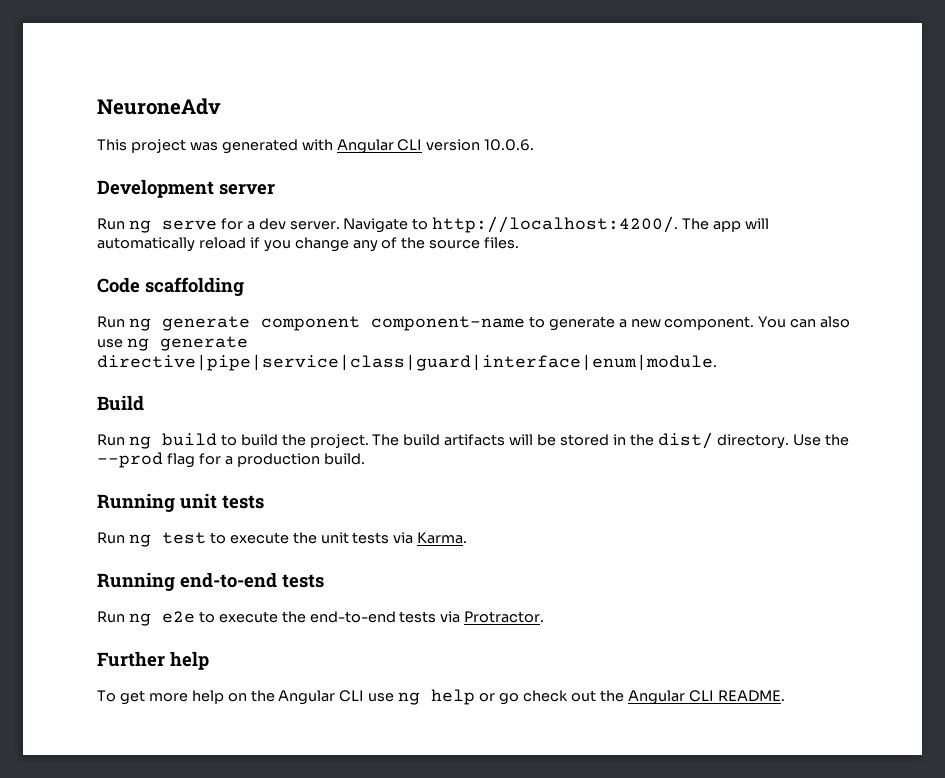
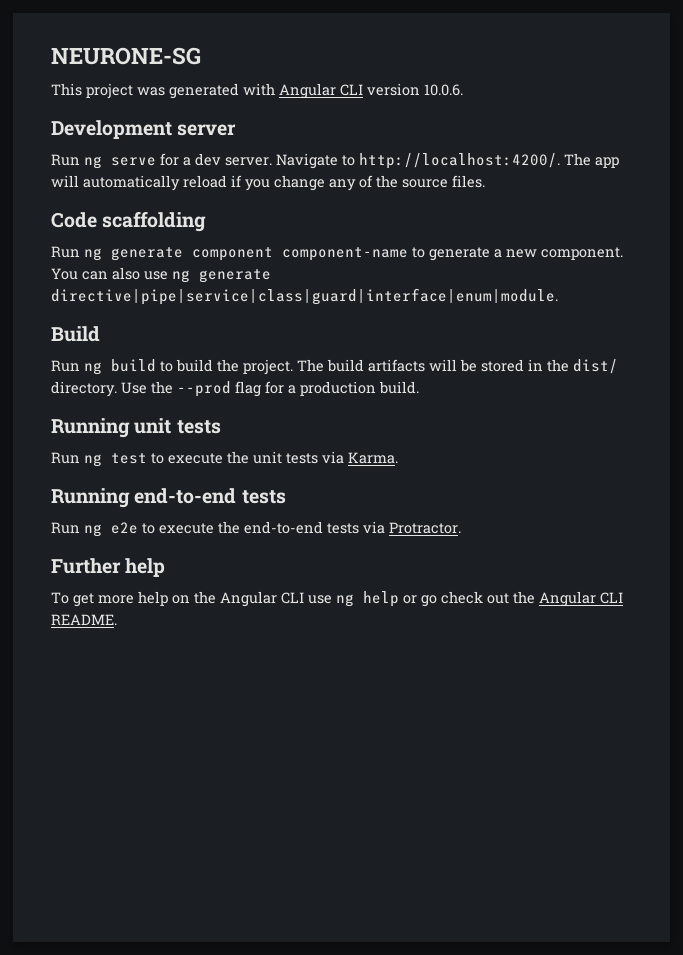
[97,98,221,115] NeuroneAdv -> [51,47,201,65] NEURONE-SG

